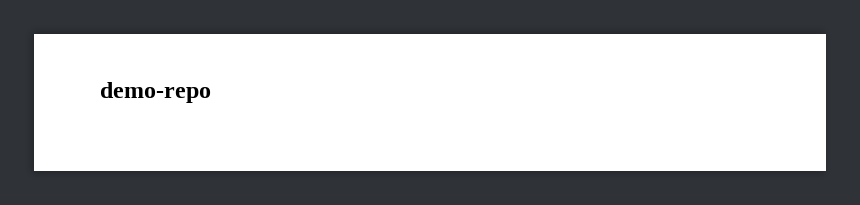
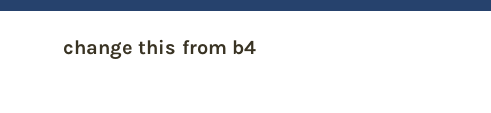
[100,82,211,103] demo-repo -> [63,39,257,60] change this from b4

